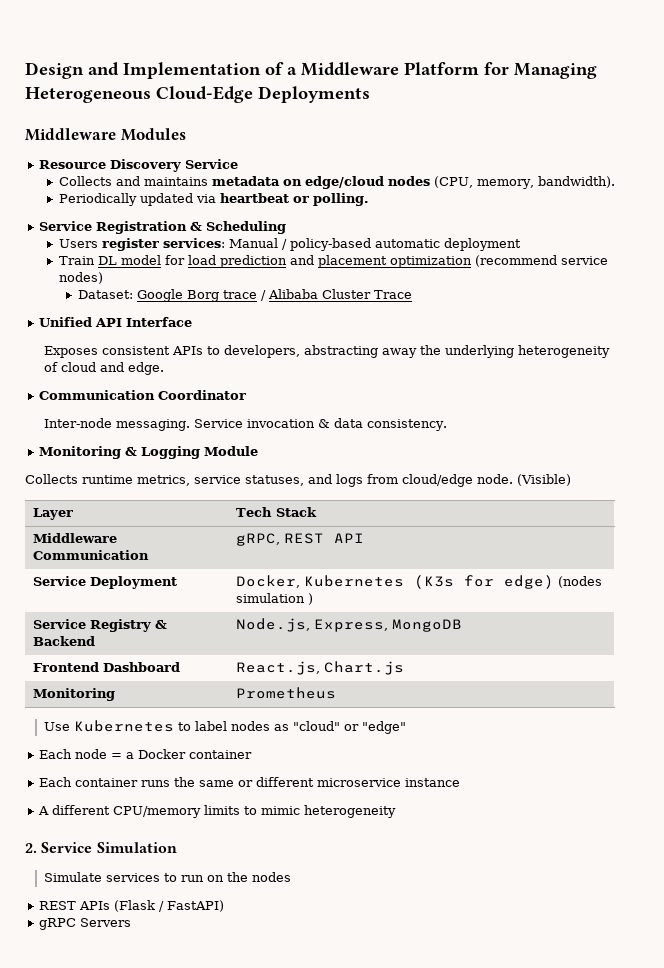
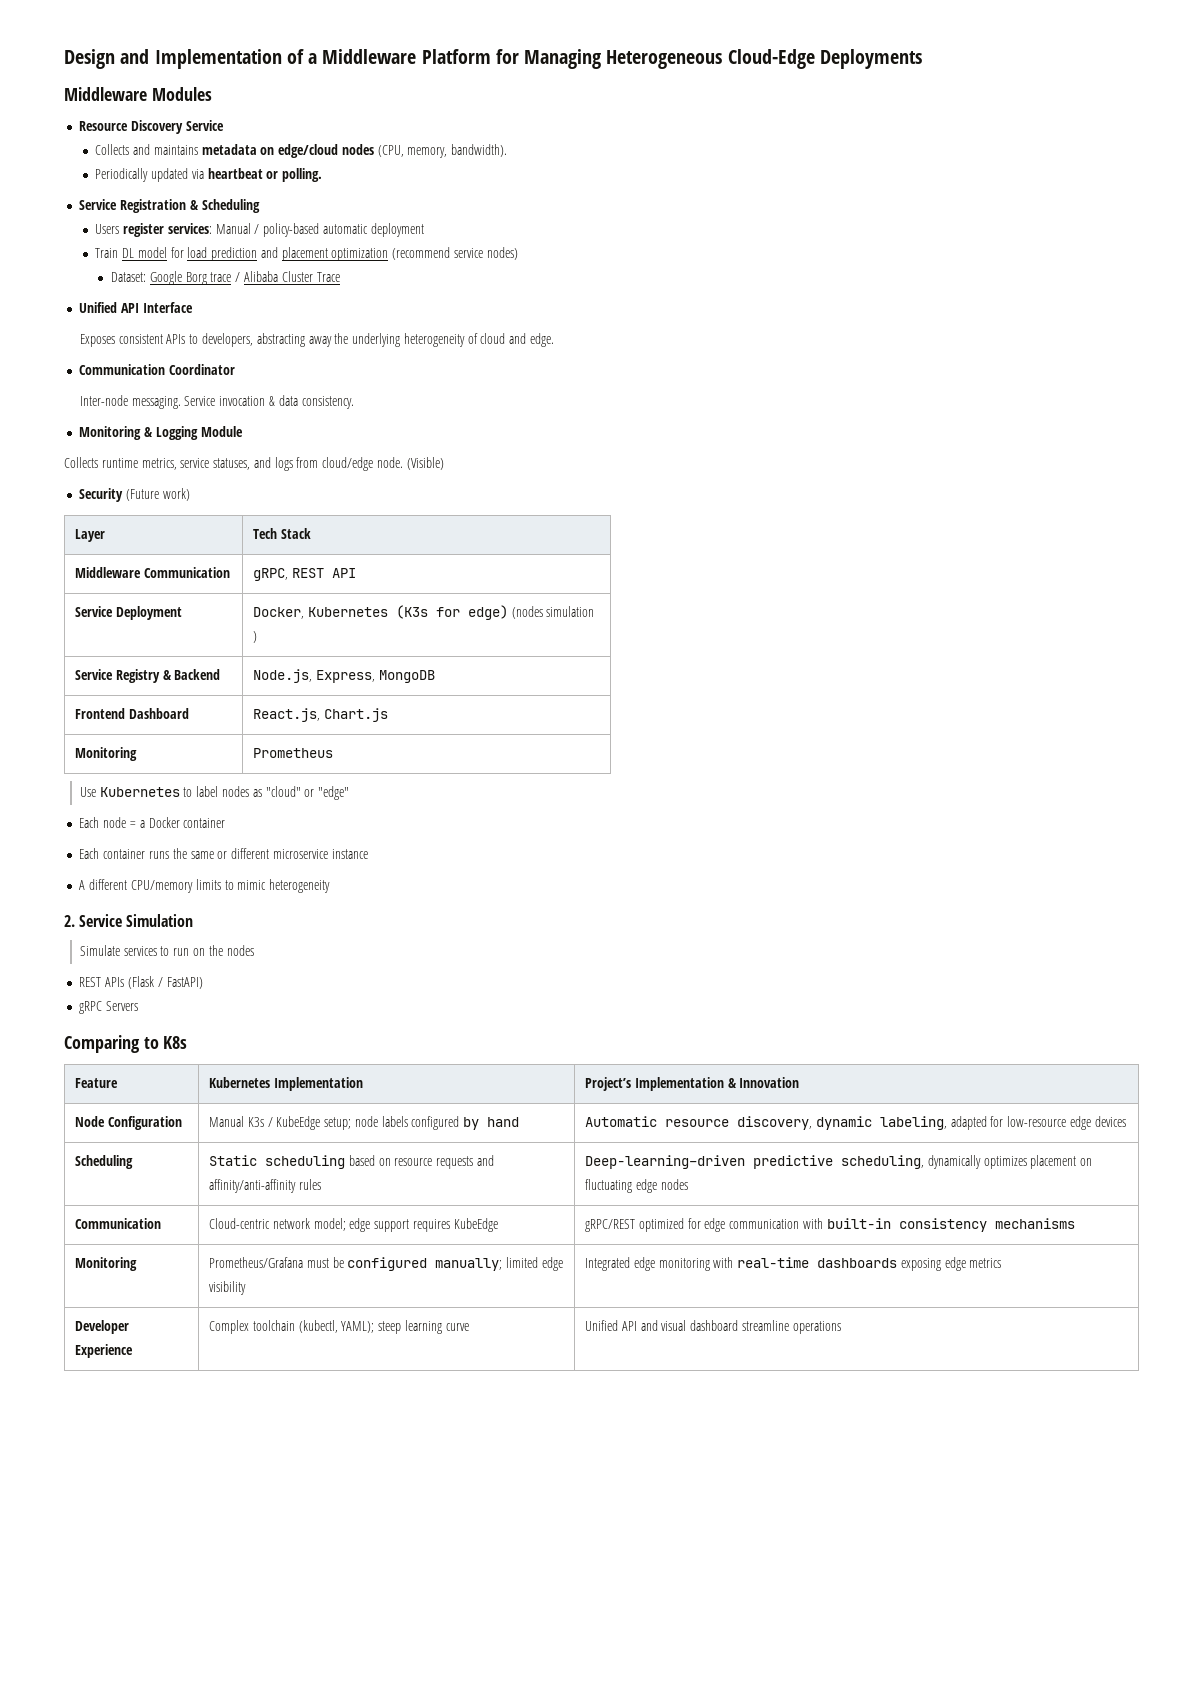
(571, 480) none -> [79,488,190,502] // Security (Future work)
(132, 922) none -> [64,1035,188,1053] [75,1078,119,1088] [209,1077,363,1091] [585,1077,800,1091] [75,1116,182,1130] [209,1116,520,1130] [585,1116,1126,1130] [75,1155,134,1169] [209,1155,494,1169] [209,1179,321,1193] [585,1155,1093,1169] [585,1179,688,1193] [75,1218,162,1229] [209,1218,498,1232] [585,1218,1075,1232] [75,1257,138,1271] [209,1257,563,1271] [209,1281,247,1295] [585,1257,1002,1271] [75,1320,130,1334] [75,1344,134,1358] [209,1320,469,1334] [585,1320,841,1334] // Comparing to K8s // Feature | Kubernetes Implementation | Project’s Implementation & Innovation // Node Configuration | Manual K3s / KubeEdge setup; node labels configured by hand | Automatic resource discovery, dynamic labeling, adapted for low-resource edge devices // Scheduling | Static scheduling based on resource requests and affinity/anti-affinity rules | Deep-learning–driven predictive scheduling, dynamically optimizes placement on fluctuating edge nodes // Communication | Cloud-centric network model; edge support requires KubeEdge | gRPC/REST optimized for edge communication with built-in consistency mechanisms // Monitoring | Prometheus/Grafana must be configured manually; limited edge visibility | Integrated edge monitoring with real-time dashboards exposing edge metrics // Developer Experience | Complex toolchain (kubectl, YAML); steep learning curve | Unified API and visual dashboard streamline operations

